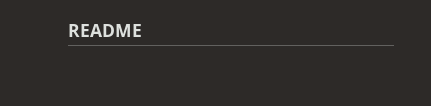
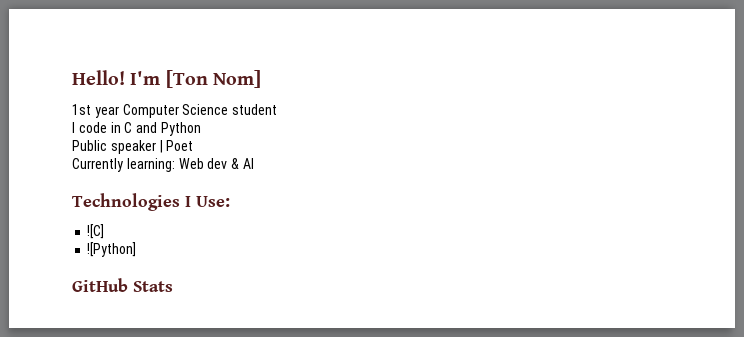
[68,24,142,37] README -> [72,70,262,88] [72,104,278,118] [72,122,201,136] [72,140,194,154] [72,158,254,172] [72,193,230,211] [87,224,105,239] [87,242,137,257] [72,278,173,292] Hello! I'm [Ton Nom] // 1st year Computer Science student // I code in C and Python // Public speaker | Poet // Currently learning: Web dev & AI // Technologies I Use: // ![C] // ![Python] // GitHub Stats

